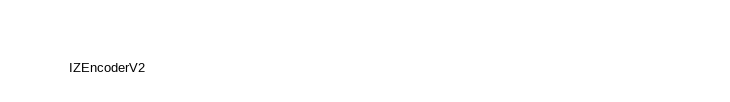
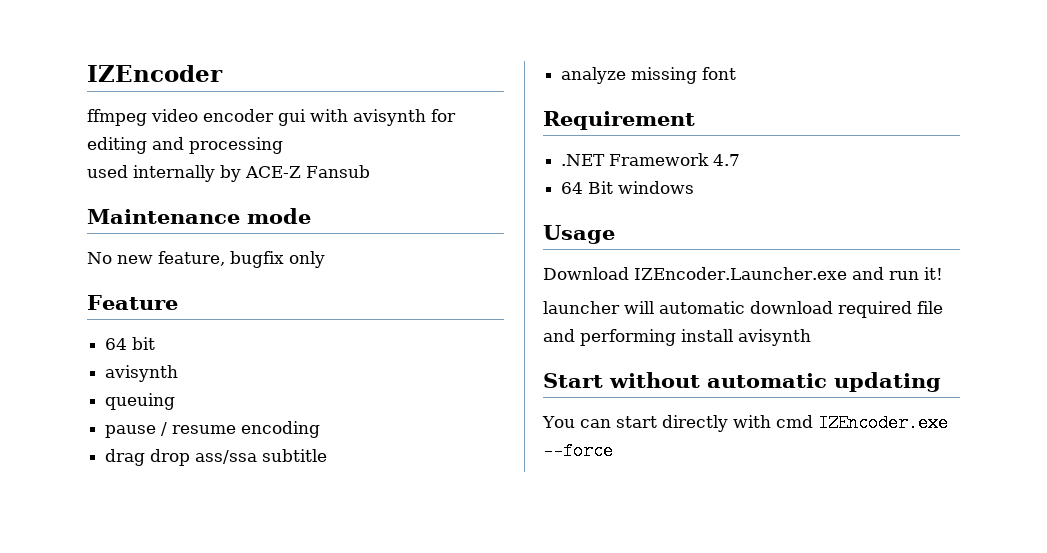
[69,63,145,72] IZEncoderV2 -> [87,65,223,82] [87,109,456,126] [87,137,283,154] [87,165,370,182] [87,208,311,224] [87,251,325,268] [87,295,178,310] [105,337,156,350] [105,365,179,382] [105,393,176,410] [105,421,321,438] [105,449,328,466] [561,67,737,84] [543,111,695,130] [561,153,741,166] [561,181,695,194] [543,225,615,244] [543,267,943,280] [543,301,943,318] [543,329,811,346] [543,372,941,392] [542,414,948,432] [543,442,613,460] IZEncoder // ffmpeg video encoder gui with avisynth for editing and processing // used internally by ACE-Z Fansub // Maintenance mode // No new feature, bugfix only // Feature // 64 bit // avisynth // queuing // pause / resume encoding // drag drop ass/ssa subtitle // analyze missing font // Requirement // .NET Framework 4.7 // 64 Bit windows // Usage // Download IZEncoder.Launcher.exe and run it! // launcher will automatic download required file and performing install avisynth // Start without automatic updating // You can start directly with cmd IZEncoder.exe --force

